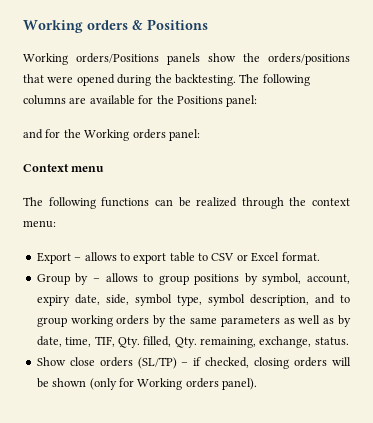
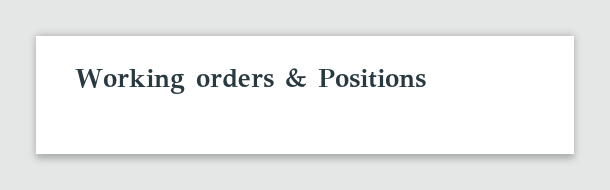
[23,53,350,65] [23,74,310,86] [23,95,258,107] [23,129,200,141] [23,164,105,172] [23,197,350,209] [23,220,56,228] [36,252,320,264] [36,273,350,285] [36,294,350,306] [36,315,351,327] [36,336,349,348] [36,357,351,369] [36,378,257,390] // Working orders/Positions panels show the orders/positions that were opened during the backtesting. The following columns are available for the Positions panel: // and for the Working orders panel: // Context menu // The following functions can be realized through the context menu: // Export – allows to export table to CSV or Excel format. // Group by – allows to group positions by symbol, account, expiry date, side, symbol type, symbol description, and to group working orders by the same parameters as well as by date, time, TIF, Qty. filled, Qty. remaining, exchange, status. // Show close orders (SL/TP) – if checked, closing orders will be shown (only for Working orders panel). -> (426, 78) none

